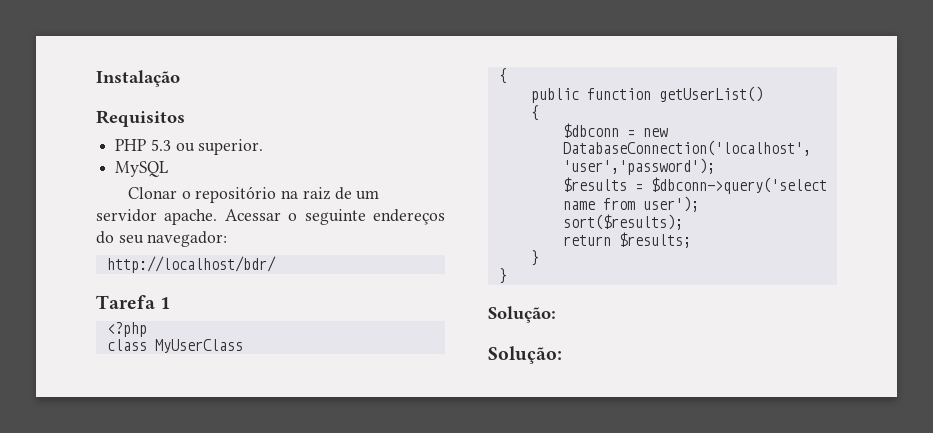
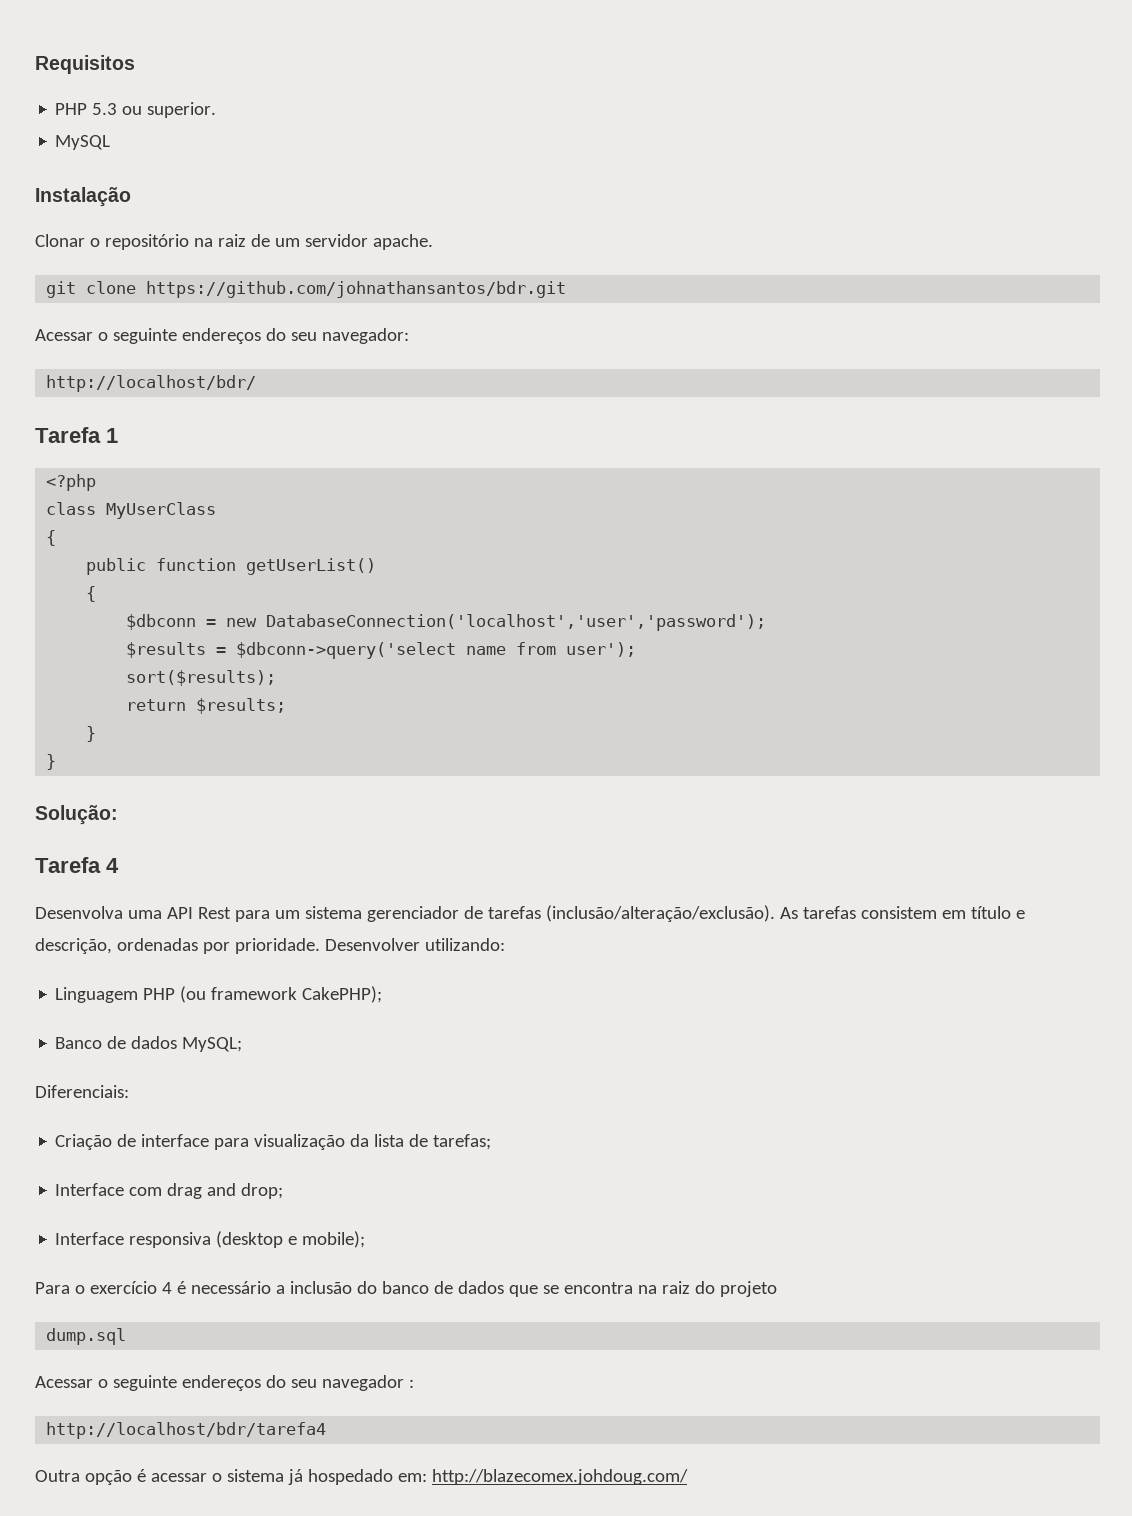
[96,70,180,87] Instalação // -> (35, 64) none
(169, 169) none -> [35,187,131,207] // Instalação
(218, 217) none -> [46,281,567,298] // git clone https://github.com/johnathansantos/bdr.git //
[488,346,562,364] Solução: -> [35,857,119,873] [35,905,1025,922] [35,938,505,954] [55,986,383,1003] [55,1036,243,1052] [35,1085,129,1098] [55,1134,492,1150] [55,1183,284,1199] [55,1231,366,1248] [35,1281,777,1297] [46,1328,127,1345] [35,1375,414,1391] [46,1422,327,1439] [35,1469,688,1485] Tarefa 4 // Desenvolva uma API Rest para um sistema gerenciador de tarefas (inclusão/alteração/exclusão). As tarefas consistem em título e descrição, ordenadas por prioridade. Desenvolver utilizando: // Linguagem PHP (ou framework CakePHP); // Banco de dados MySQL; // Diferenciais: // Criação de interface para visualização da lista de tarefas; // Interface com drag and drop; // Interface responsiva (desktop e mobile); // Para o exercício 4 é necessário a inclusão do banco de dados que se encontra na raiz do projeto // dump.sql // Acessar o seguinte endereços do seu navegador : // http://localhost/bdr/tarefa4 // Outra opção é acessar o sistema já hospedado em: http://blazecomex.johdoug.com/

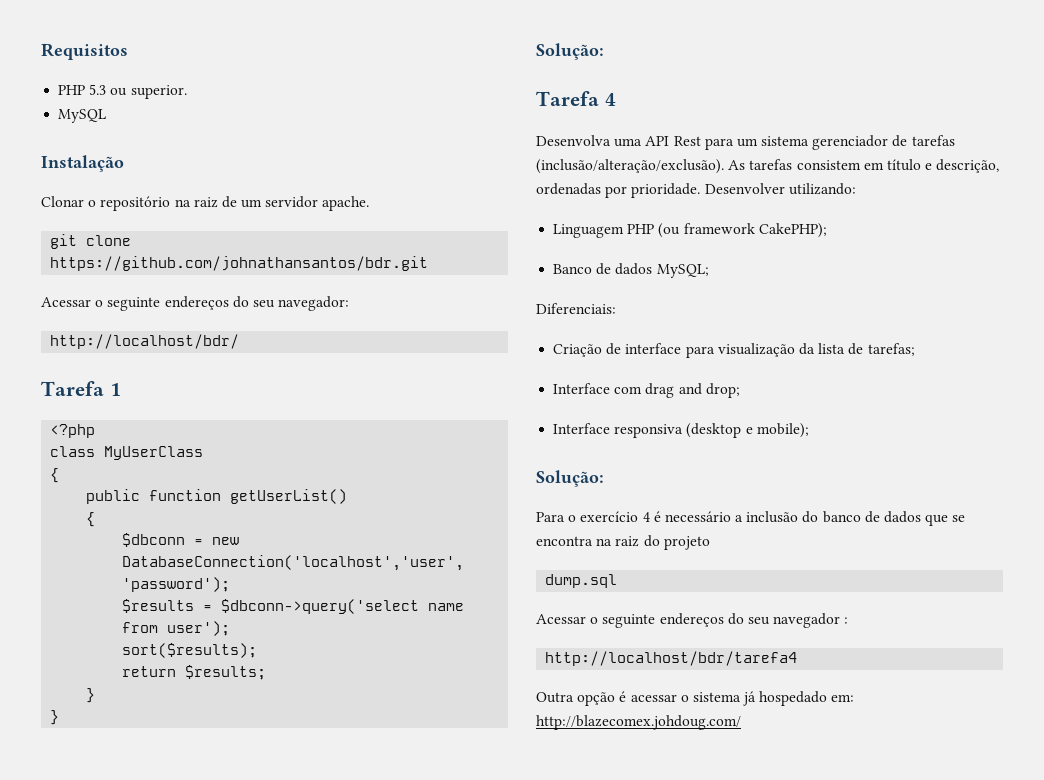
(366, 1239) none -> [536,470,604,487] // Solução:

